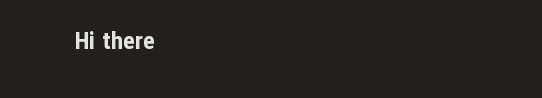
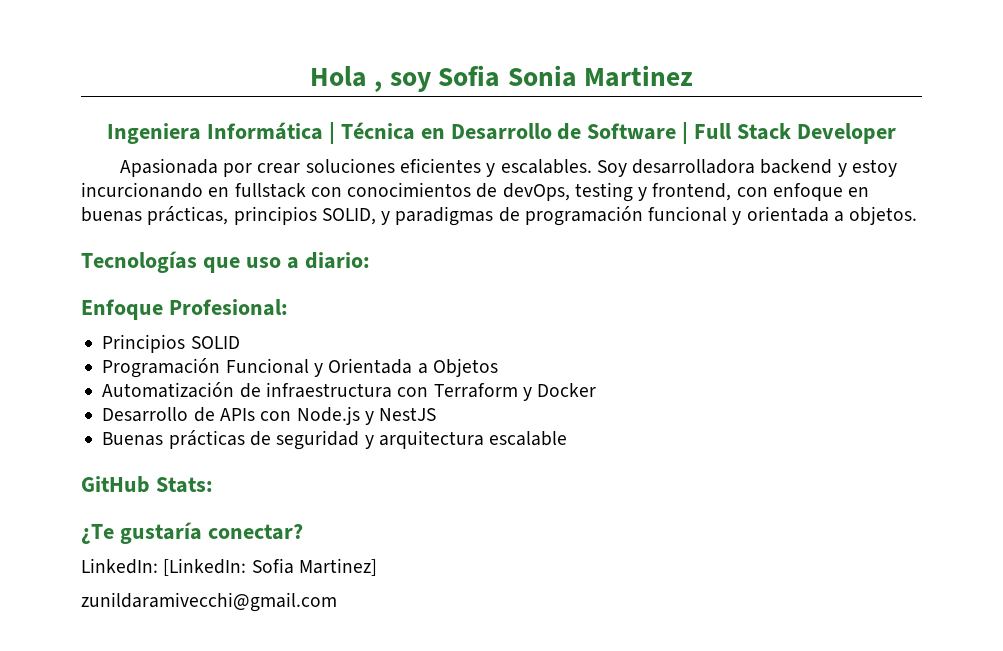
[75,31,155,49] Hi there -> [309,65,694,92] [106,122,897,145] [119,158,897,177] [81,182,870,202] [81,206,918,226] [81,251,370,273] [81,299,288,320] [102,334,240,353] [102,358,498,378] [102,382,597,401] [102,406,437,425] [102,430,568,450] [81,476,213,493] [81,522,303,544] [81,558,377,576] [81,592,337,612] Hola , soy Sofia Sonia Martinez // Ingeniera Informática | Técnica en Desarrollo de Software | Full Stack Developer // Apasionada por crear soluciones eficientes y escalables. Soy desarrolladora backend y estoy incurcionando en fullstack con conocimientos de devOps, testing y frontend, con enfoque en buenas prácticas, principios SOLID, y paradigmas de programación funcional y orientada a objetos. // Tecnologías que uso a diario: // Enfoque Profesional: // Principios SOLID // Programación Funcional y Orientada a Objetos // Automatización de infraestructura con Terraform y Docker // Desarrollo de APIs con Node.js y NestJS // Buenas prácticas de seguridad y arquitectura escalable // GitHub Stats: // ¿Te gustaría conectar? // LinkedIn: [LinkedIn: Sofia Martinez] // zunildaramivecchi@gmail.com

